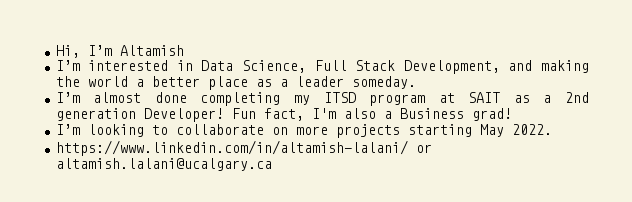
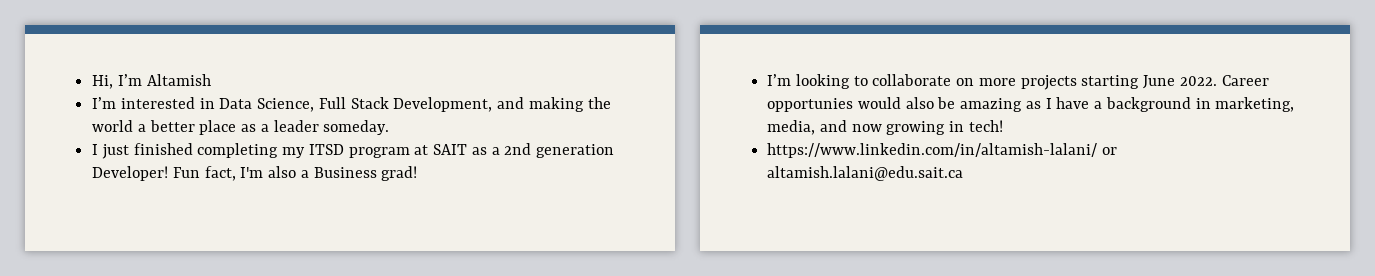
[55,92,187,103] I’m almost done -> [92,143,193,159] I just finished
[479,124,504,137] May -> [1143,75,1176,89] June
(552, 129) none -> [1221,75,1269,86] [767,97,1295,112] [767,120,1003,135] Career opportunies would also be amazing as I have a background in marketing, media, and now growing in tech!
[55,158,272,171] altamish.lalani@ucalgary.ca -> [767,166,964,181] altamish.lalani@edu.sait.ca

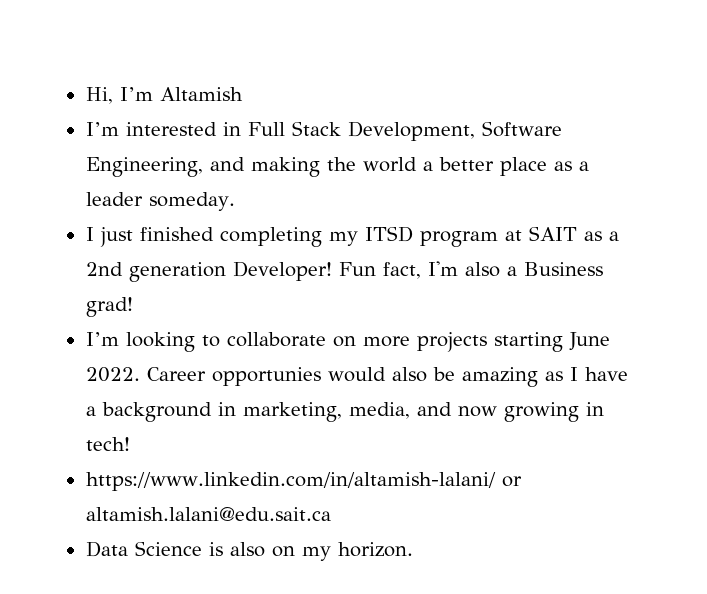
[219,98,315,112] Data Science, -> (241, 129) none
(493, 104) none -> [481,121,562,137] [85,157,203,177] Software Engineering,
(964, 173) none -> [85,541,413,561] // Data Science is also on my horizon.

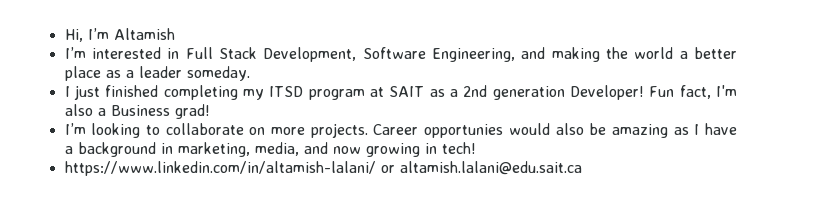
[416,332,610,352] [85,367,140,382] projects starting June 2022. -> [310,123,368,138] projects.
[85,541,413,561] // Data Science is also on my horizon. -> (582, 168) none

